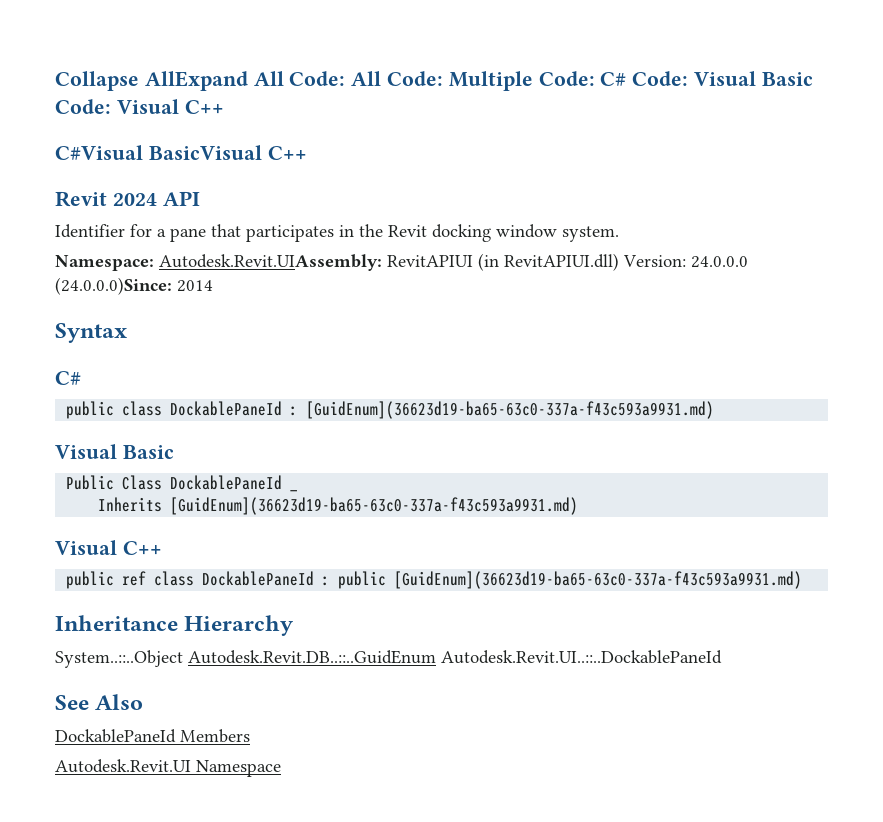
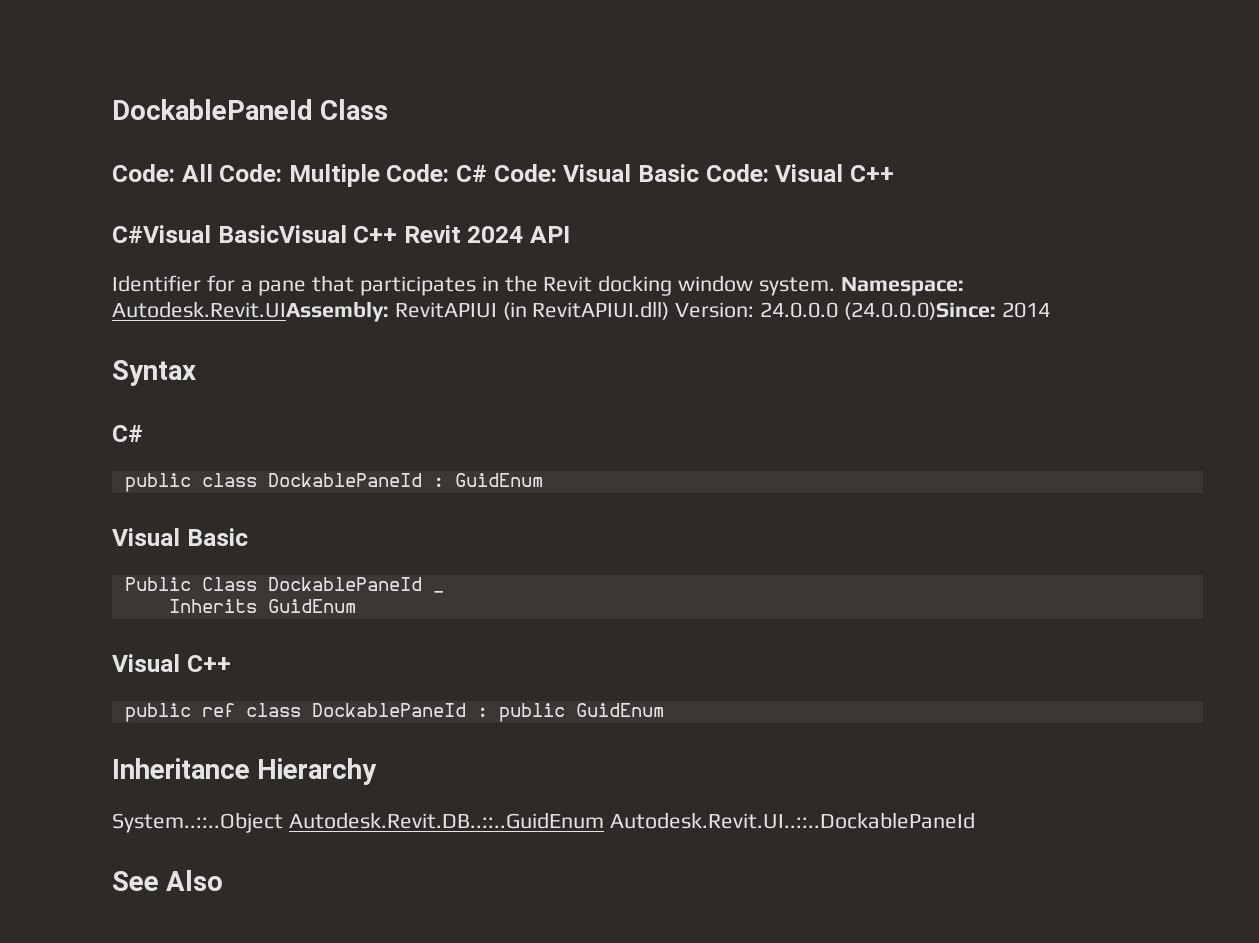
[55,71,284,91] Collapse AllExpand All -> [112,99,389,120] DockablePaneId Class //
(307, 153) // -> (398, 234) none
(619, 234) // -> (835, 286) none
[306,401,715,419] [GuidEnum](36623d19-ba65-63c0-337a-f43c593a9931.md) -> [454,473,543,487] GuidEnum
[170,497,579,515] [GuidEnum](36623d19-ba65-63c0-337a-f43c593a9931.md) -> [267,599,356,613] GuidEnum
[394,571,803,589] [GuidEnum](36623d19-ba65-63c0-337a-f43c593a9931.md) -> [575,703,664,717] GuidEnum
[55,729,250,743] [55,759,281,777] // DockablePaneId Members // Autodesk.Revit.UI Namespace -> (224, 880) none

